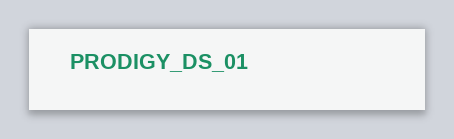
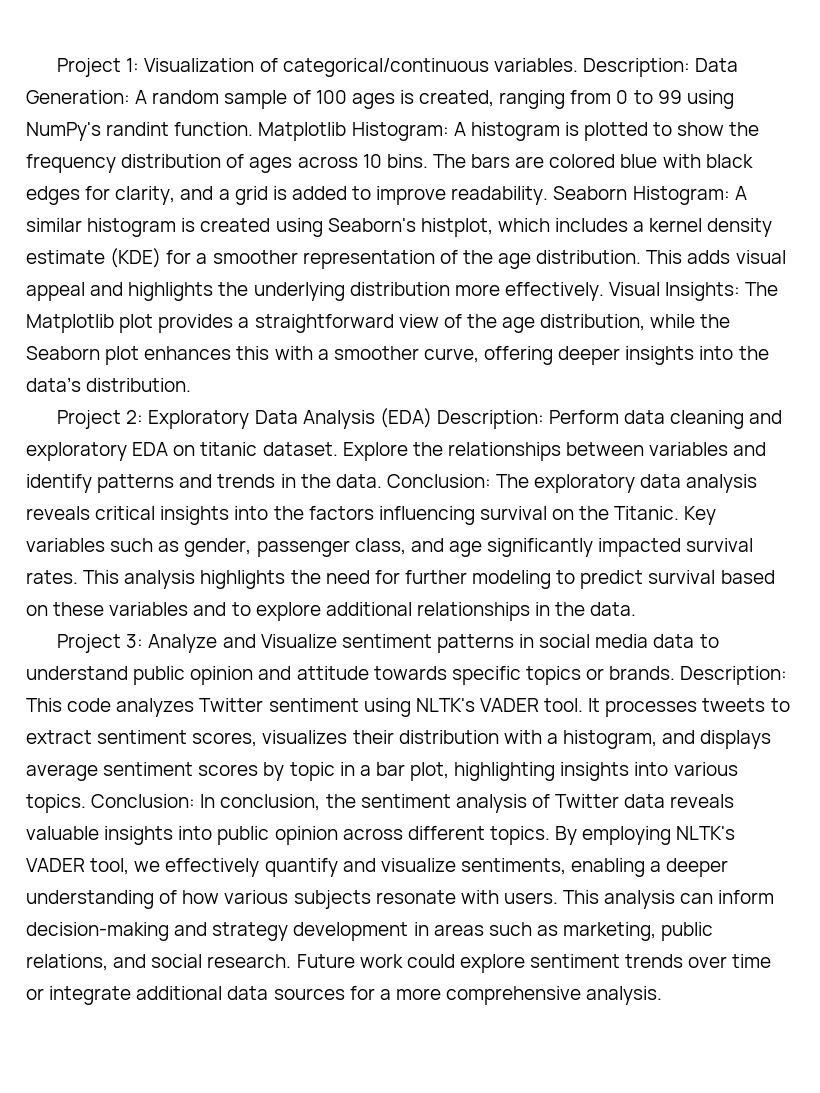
[70,54,248,72] PRODIGY_DS_01 -> [57,58,739,77] [26,90,734,109] [26,122,760,141] [26,154,753,173] [26,186,747,205] [26,218,773,237] [26,248,786,269] [26,282,779,301] [26,314,731,333] [26,346,769,365] [26,377,192,392] [57,408,783,429] [26,442,767,461] [26,474,758,493] [26,506,717,525] [26,538,754,557] [26,570,775,589] [26,602,637,621] [57,634,719,653] [26,666,788,685] [26,698,790,717] [26,730,772,749] [26,762,738,781] [26,794,735,813] [26,826,736,845] [26,858,729,877] [26,890,775,909] [26,922,714,941] [26,954,772,973] [26,986,663,1005] Project 1: Visualization of categorical/continuous variables. Description: Data Generation: A random sample of 100 ages is created, ranging from 0 to 99 using NumPy's randint function. Matplotlib Histogram: A histogram is plotted to show the frequency distribution of ages across 10 bins. The bars are colored blue with black edges for clarity, and a grid is added to improve readability. Seaborn Histogram: A similar histogram is created using Seaborn's histplot, which includes a kernel density estimate (KDE) for a smoother representation of the age distribution. This adds visual appeal and highlights the underlying distribution more effectively. Visual Insights: The Matplotlib plot provides a straightforward view of the age distribution, while the Seaborn plot enhances this with a smoother curve, offering deeper insights into the data’s distribution. // Project 2: Exploratory Data Analysis (EDA) Description: Perform data cleaning and exploratory EDA on titanic dataset. Explore the relationships between variables and identify patterns and trends in the data. Conclusion: The exploratory data analysis reveals critical insights into the factors influencing survival on the Titanic. Key variables such as gender, passenger class, and age significantly impacted survival rates. This analysis highlights the need for further modeling to predict survival based on these variables and to explore additional relationships in the data. // Project 3: Analyze and Visualize sentiment patterns in social media data to understand public opinion and attitude towards specific topics or brands. Description: This code analyzes Twitter sentiment using NLTK's VADER tool. It processes tweets to extract sentiment scores, visualizes their distribution with a histogram, and displays average sentiment scores by topic in a bar plot, highlighting insights into various topics. Conclusion: In conclusion, the sentiment analysis of Twitter data reveals valuable insights into public opinion across different topics. By employing NLTK's VADER tool, we effectively quantify and visualize sentiments, enabling a deeper understanding of how various subjects resonate with users. This analysis can inform decision-making and strategy development in areas such as marketing, public relations, and social research. Future work could explore sentiment trends over time or integrate additional data sources for a more comprehensive analysis.

